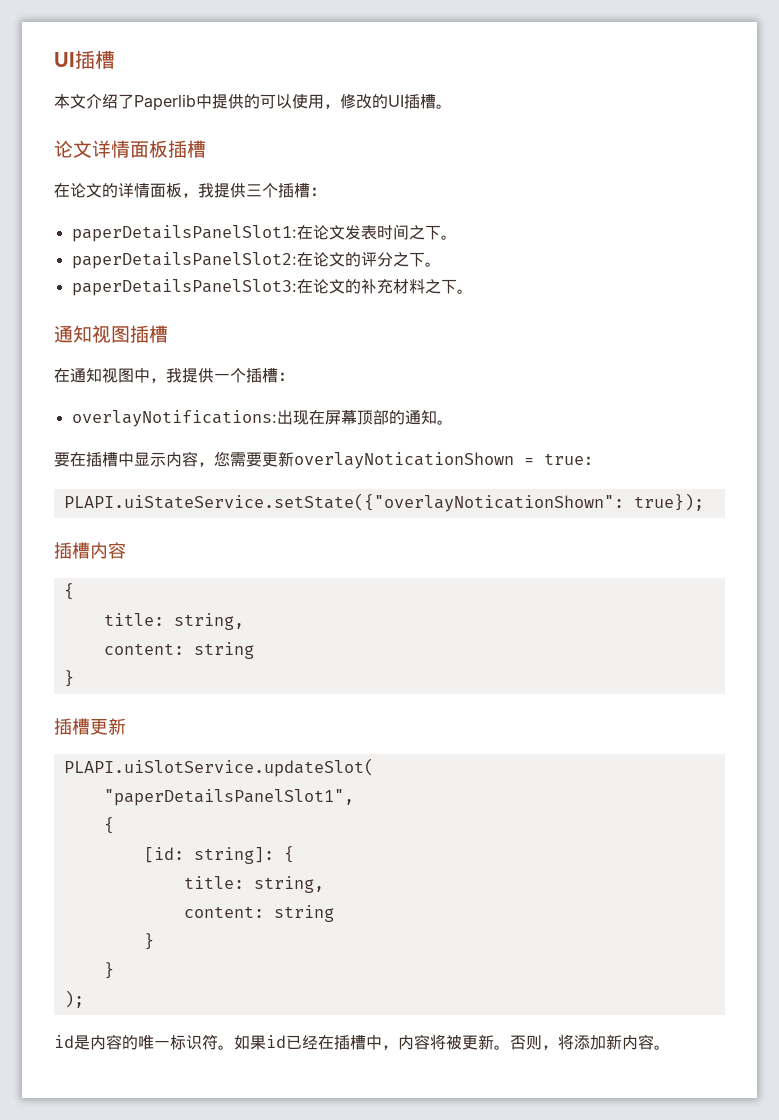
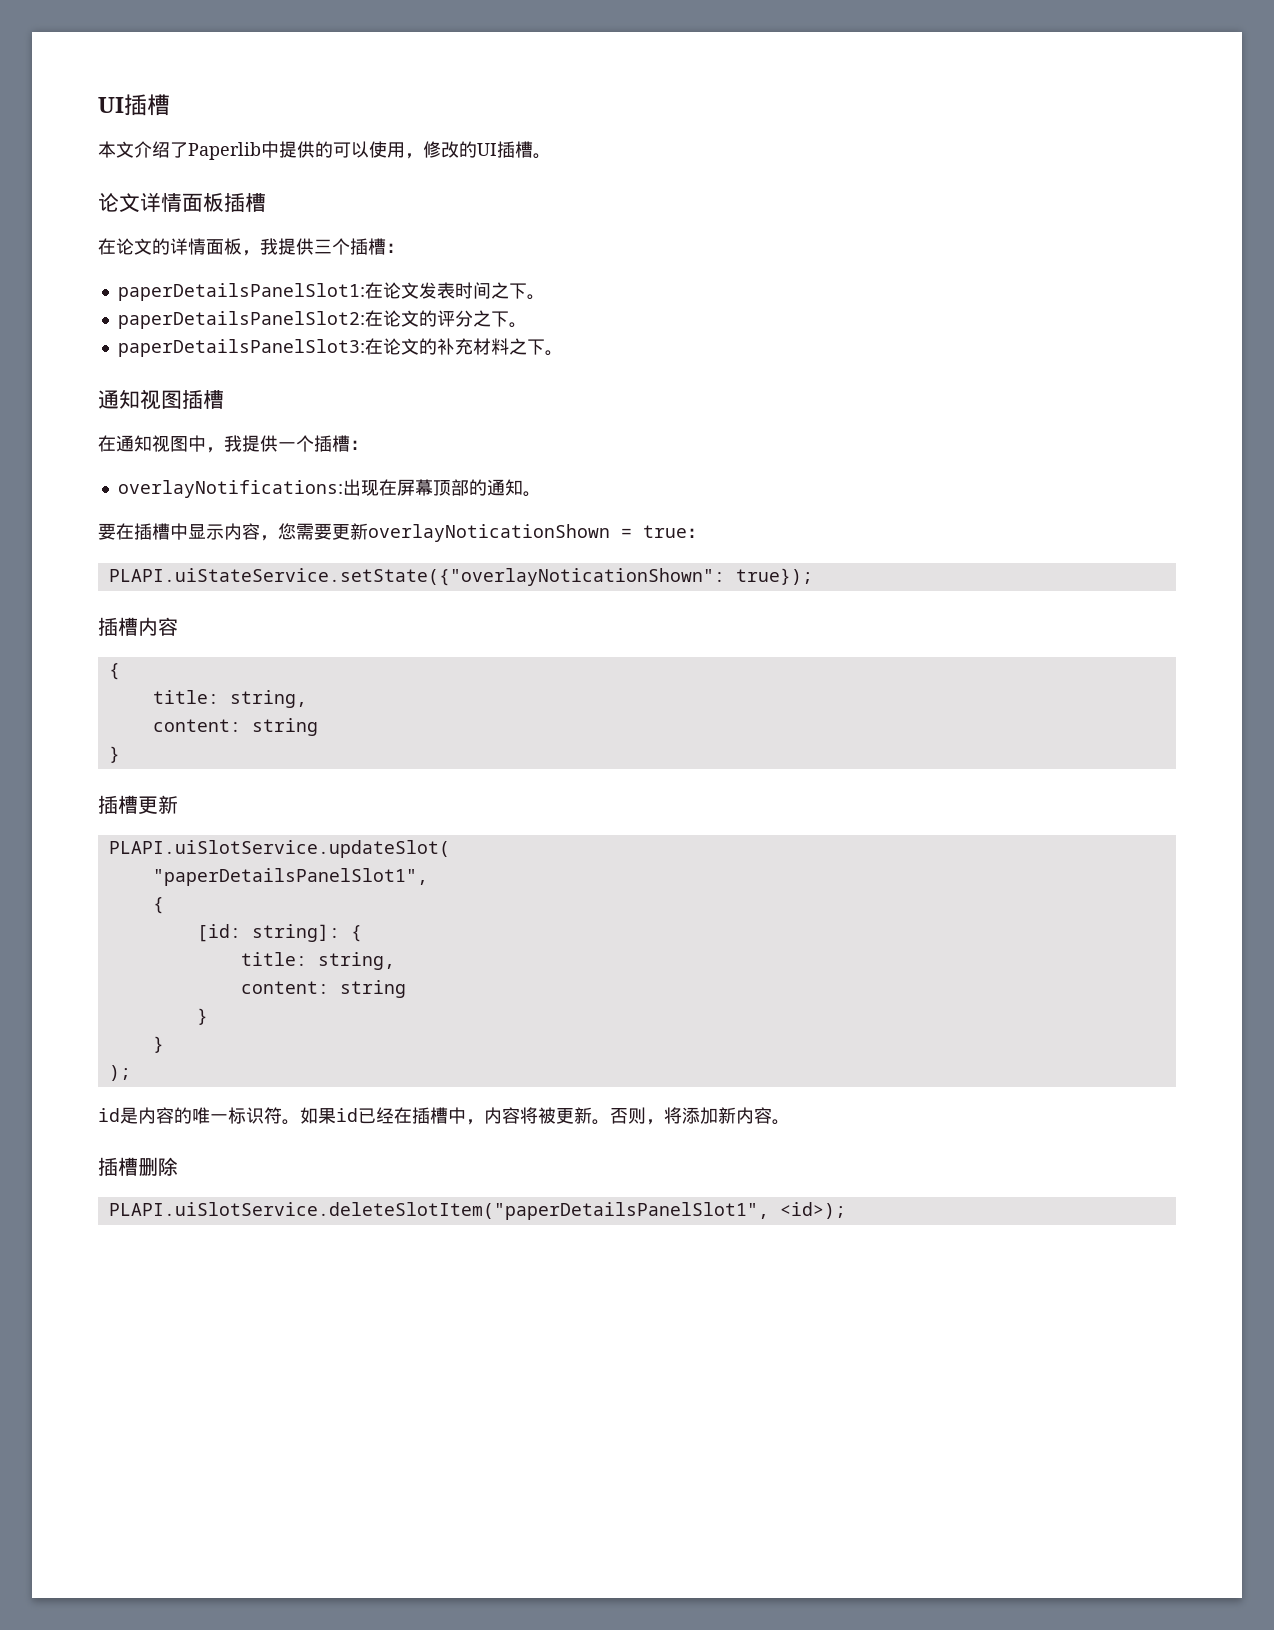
(670, 1047) none -> [98,1157,178,1176] [108,1202,846,1220] // 插槽删除 // PLAPI.uiSlotService.deleteSlotItem("paperDetailsPanelSlot1", <id>);

